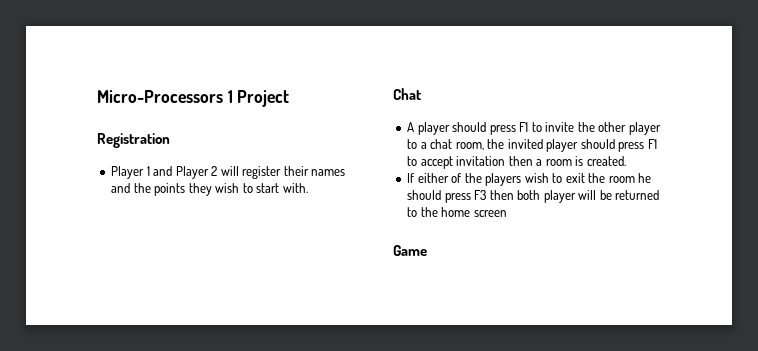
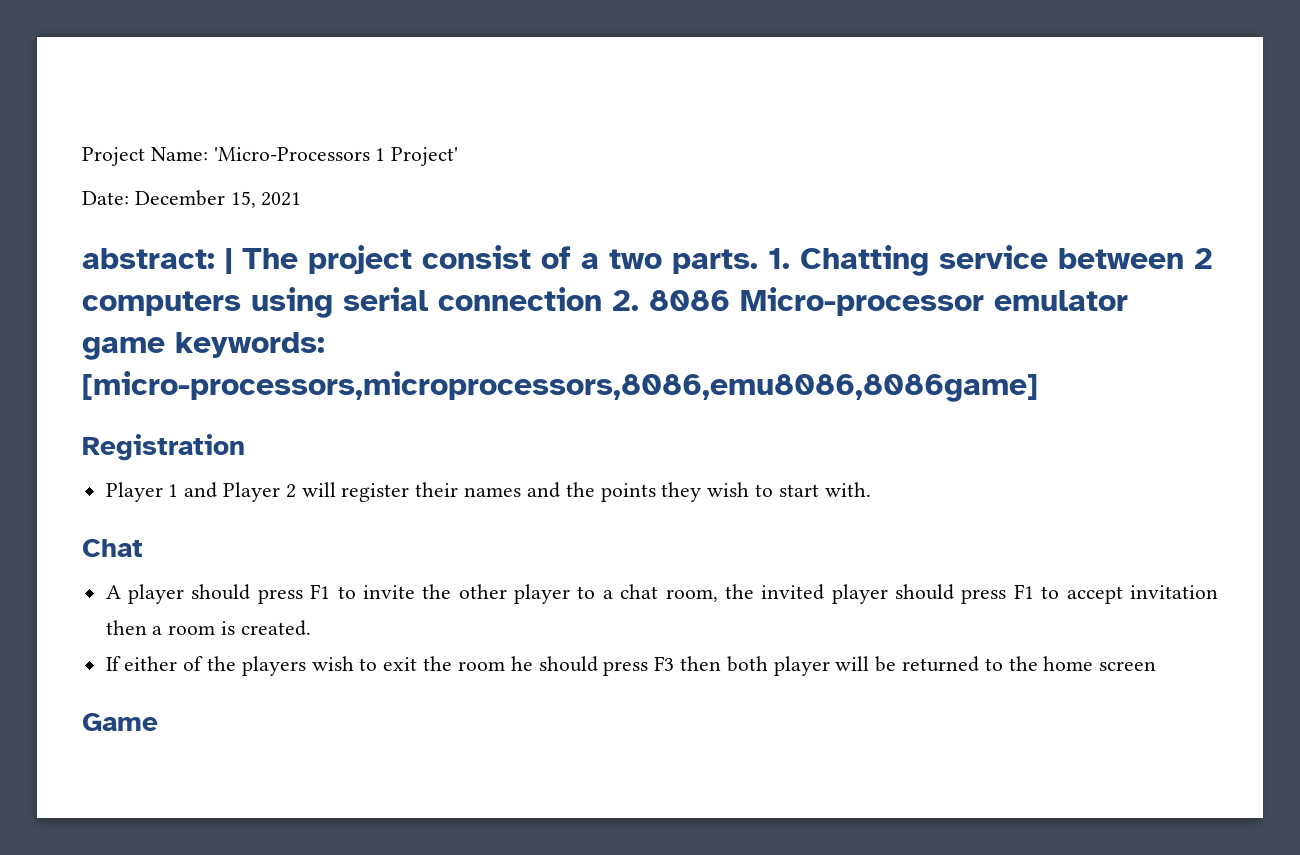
[97,90,290,107] Micro-Processors 1 Project -> [82,147,459,166] [82,190,302,208] [82,245,1213,276] [82,287,1128,318] [82,332,325,360] [82,371,1038,402] Project Name: 'Micro-Processors 1 Project' // Date: December 15, 2021 // abstract: | The project consist of a two parts. 1. Chatting service between 2 computers using serial connection 2. 8086 Micro-processor emulator game keywords: [micro-processors,microprocessors,8086,emu8086,8086game]

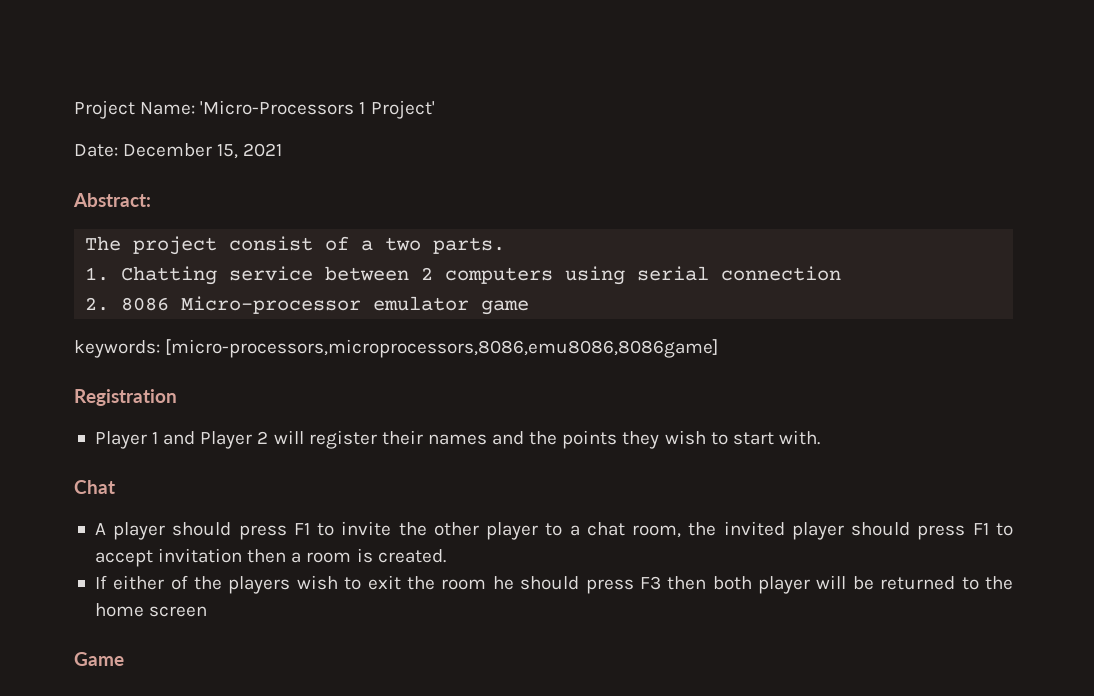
[82,248,232,274] abstract: | -> [73,193,151,207] Abstract: //
(758, 261) none -> (506, 245) //
(602, 299) none -> (842, 273) //
(165, 348) none -> (530, 307) //

